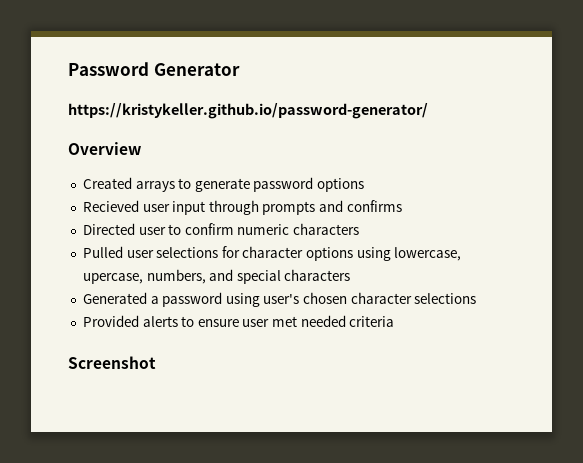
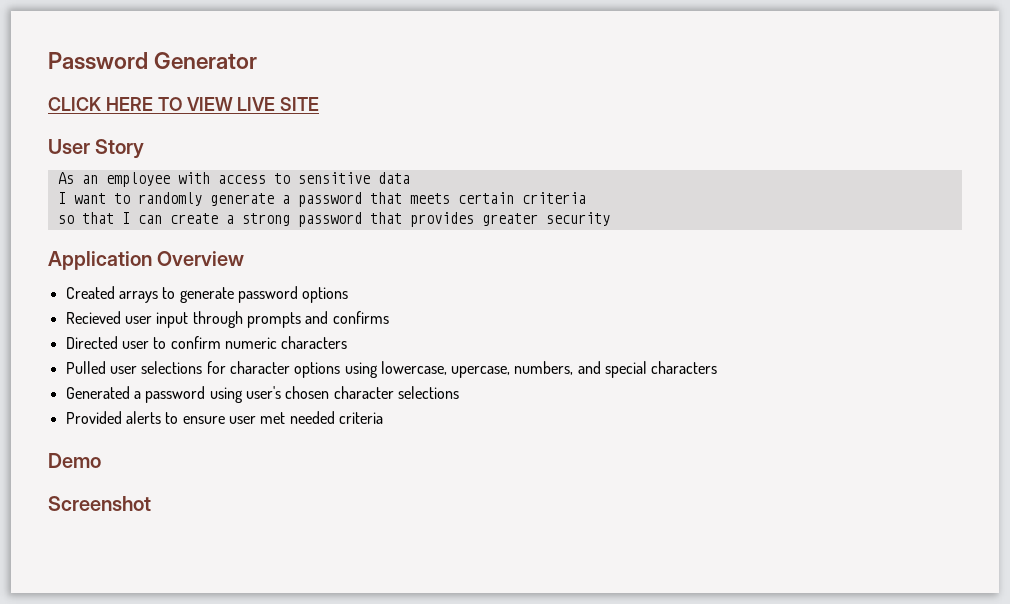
[68,103,428,119] https://kristykeller.github.io/password-generator/ // -> [48,97,320,111] [48,139,145,159] [57,172,410,187] [57,192,586,207] [57,212,610,227] [48,251,152,270] CLICK HERE TO VIEW LIVE SITE // User Story // As an employee with access to sensitive data // I want to randomly generate a password that meets certain criteria // so that I can create a strong password that provides greater security // Application
(395, 321) none -> [48,453,101,468] // Demo

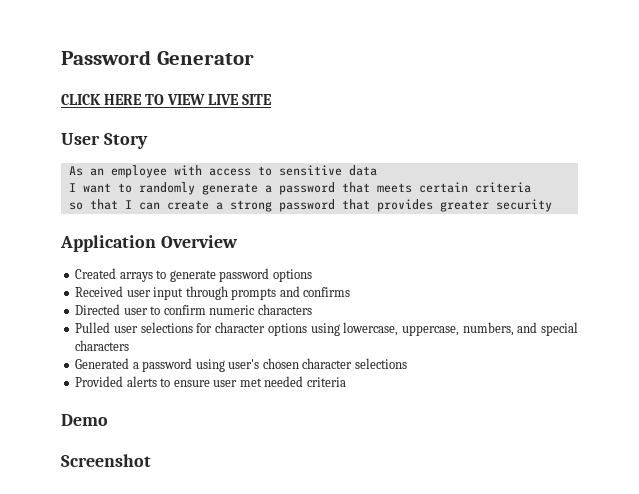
[65,311,121,324] Recieved -> [75,286,124,297] Received
[451,366,511,378] upercase, -> [401,325,459,336] uppercase,

